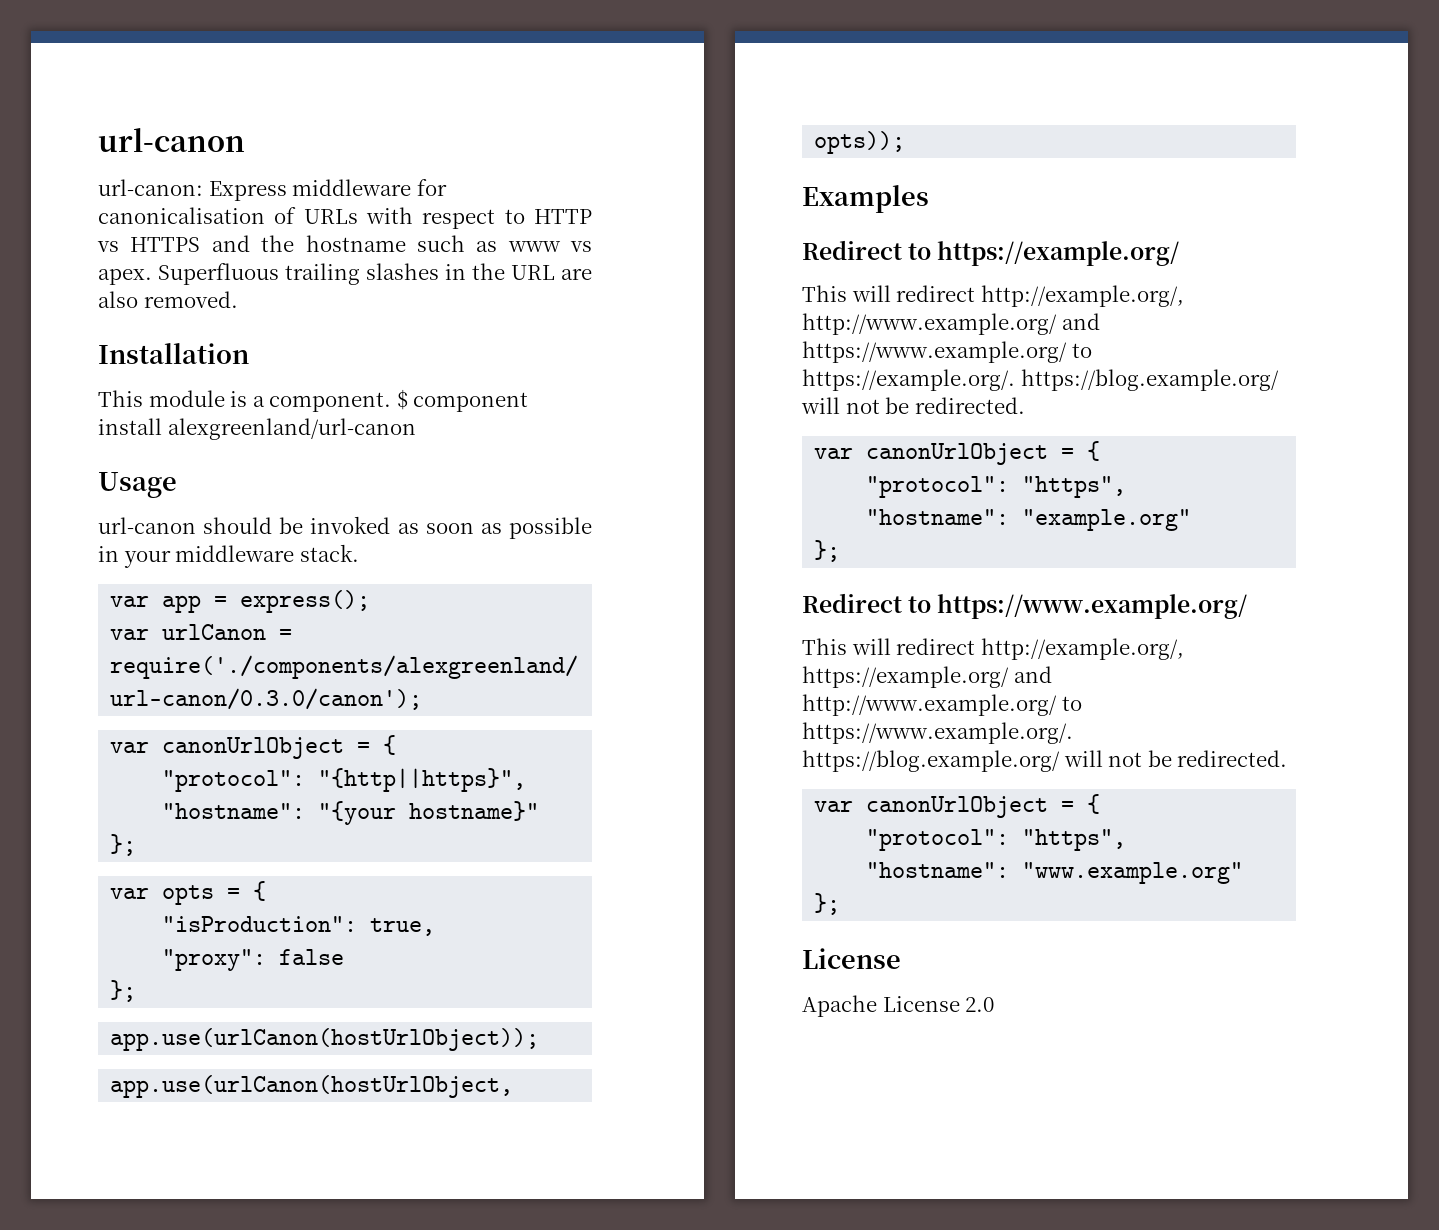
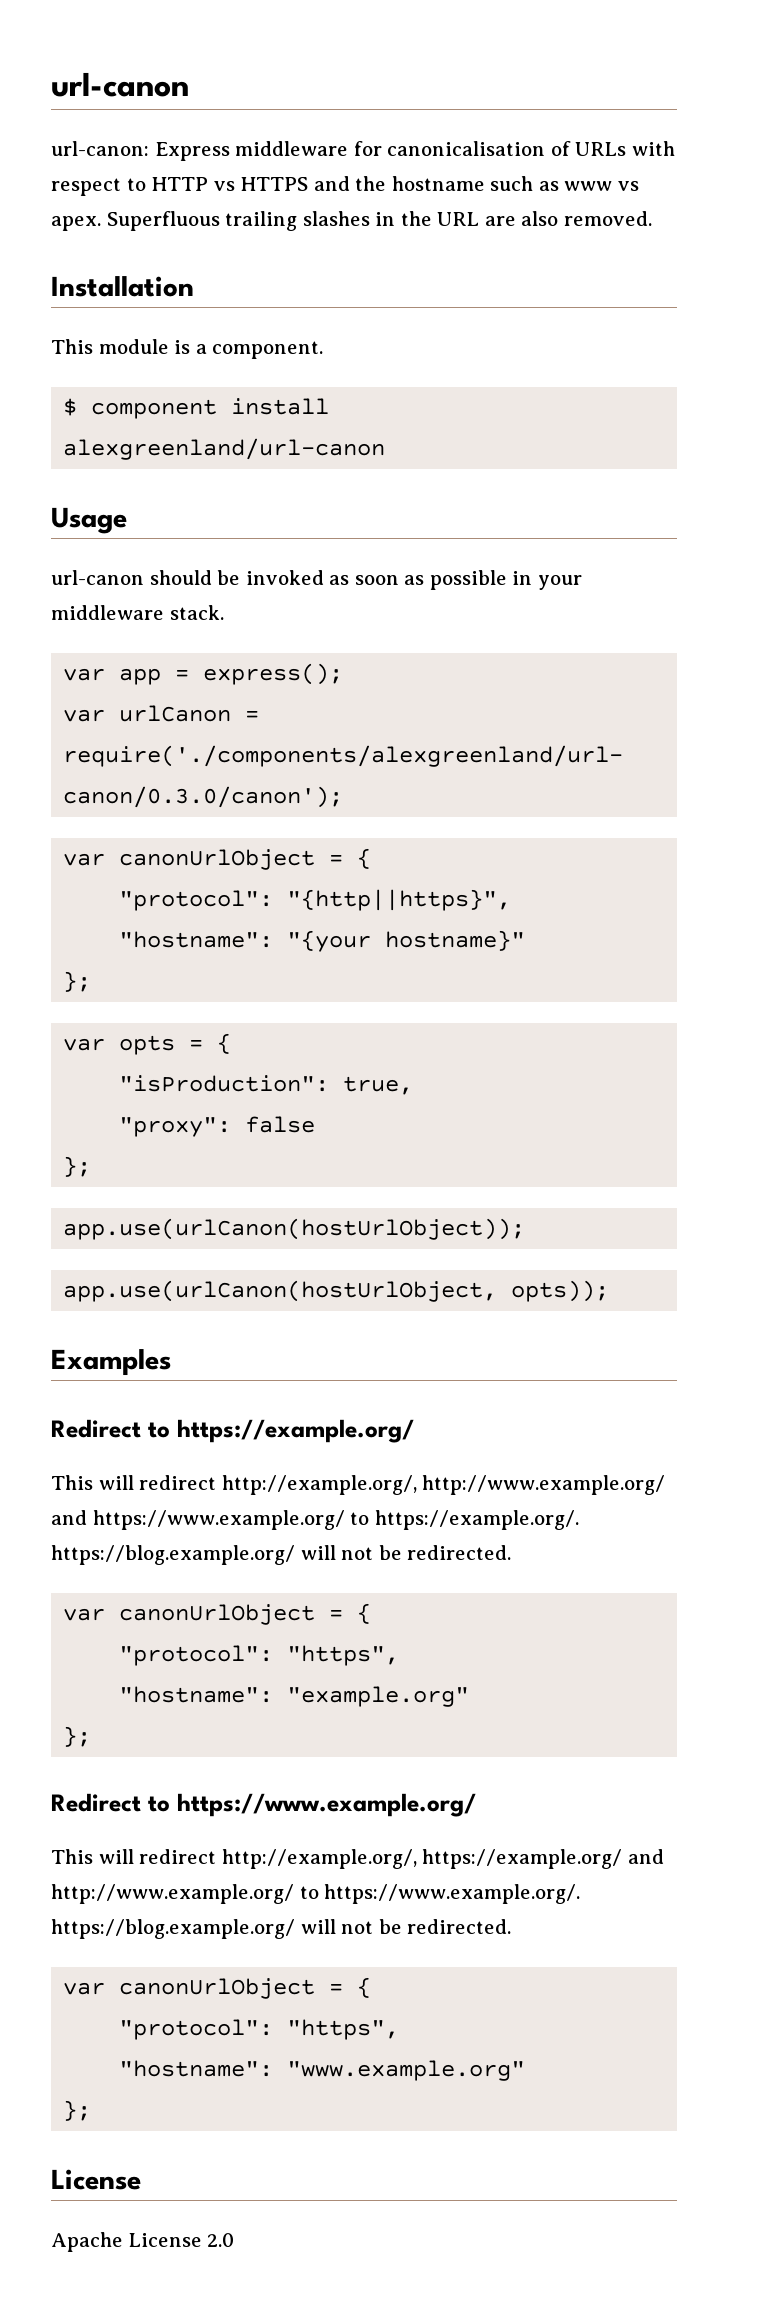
(392, 402) none -> (324, 350) //

